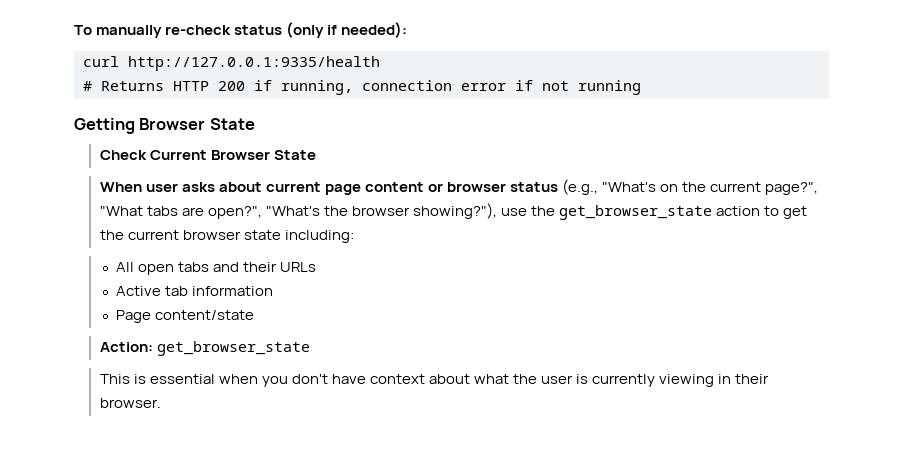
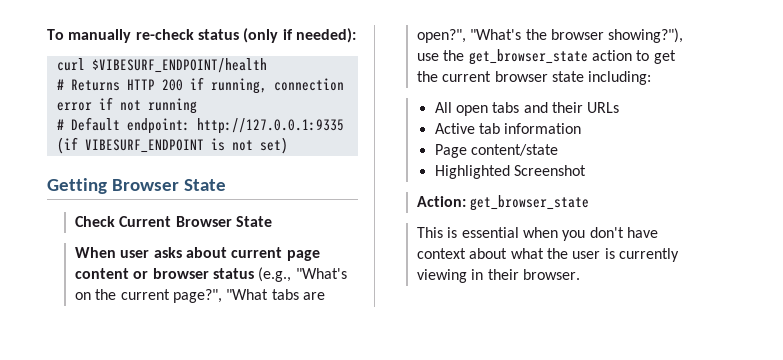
[128,56,380,71] http://127.0.0.1:9335/health -> [91,58,267,73] $VIBESURF_ENDPOINT/health
(641, 87) none -> [56,117,344,134] [56,137,288,154] // # Default endpoint: http://127.0.0.1:9335 (if VIBESURF_ENDPOINT is not set)
(255, 315) none -> [434,165,587,179] // Highlighted Screenshot

